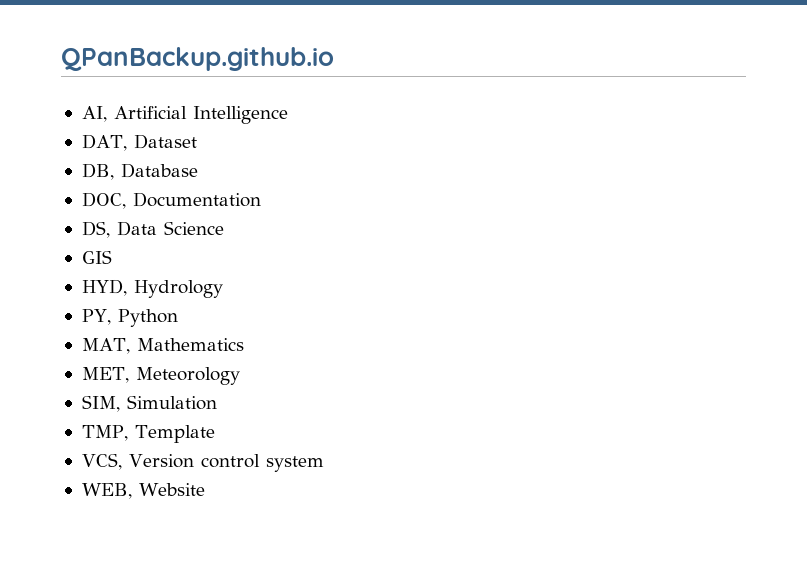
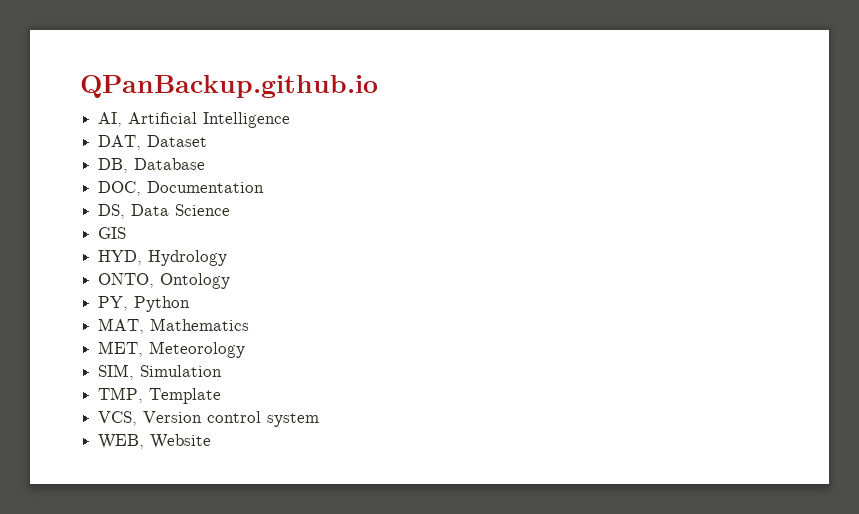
(223, 289) none -> [98,273,231,289] // ONTO, Ontology

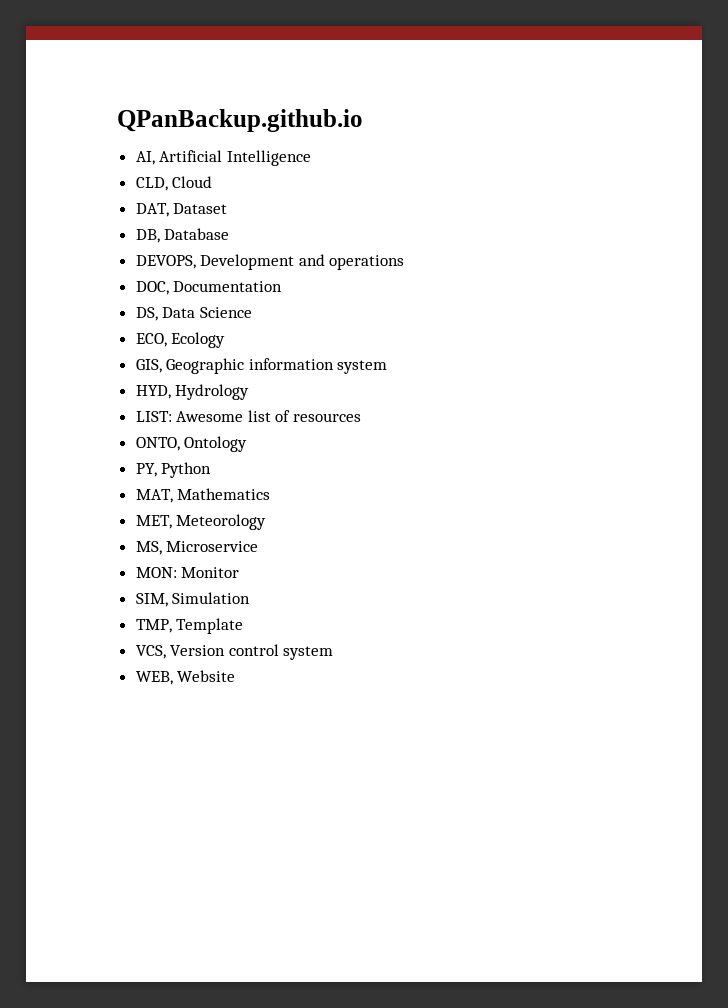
(291, 120) none -> [135,176,213,191] // CLD, Cloud
(206, 164) none -> [135,254,405,270] // DEVOPS, Development and operations
[98,227,127,239] [98,250,228,266] GIS // HYD, Hydrology -> [135,332,226,348] [135,358,388,374] [135,384,250,400] [135,410,362,422] ECO, Ecology // GIS, Geographic information system // HYD, Hydrology // LIST: Awesome list of resources
(246, 349) none -> [135,541,259,555] [135,567,240,578] // MS, Microservice // MON: Monitor

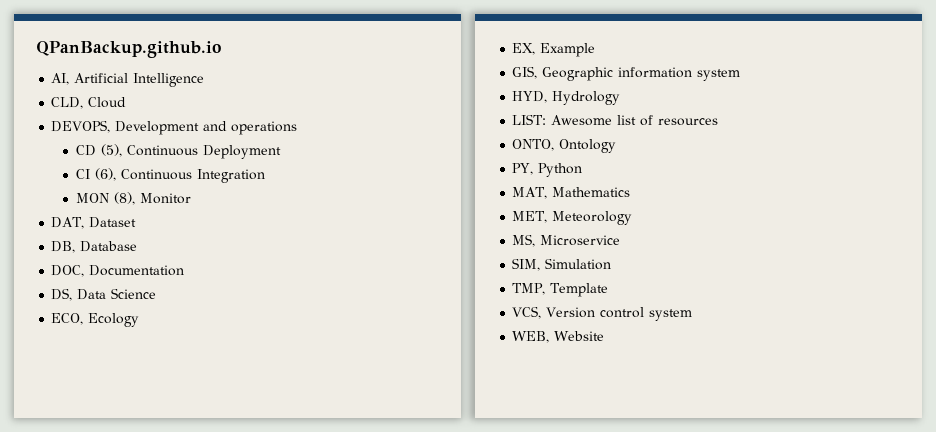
(213, 182) none -> [51,120,298,135] [75,144,281,159] [75,168,265,183] [75,192,191,205] // DEVOPS, Development and operations // CD (5), Continuous Deployment // CI (6), Continuous Integration // MON (8), Monitor
[135,254,405,270] // DEVOPS, Development and operations -> (138, 246) none
(226, 340) none -> [512,43,596,57] // EX, Example
[135,567,240,578] // MON: Monitor -> (621, 240) none

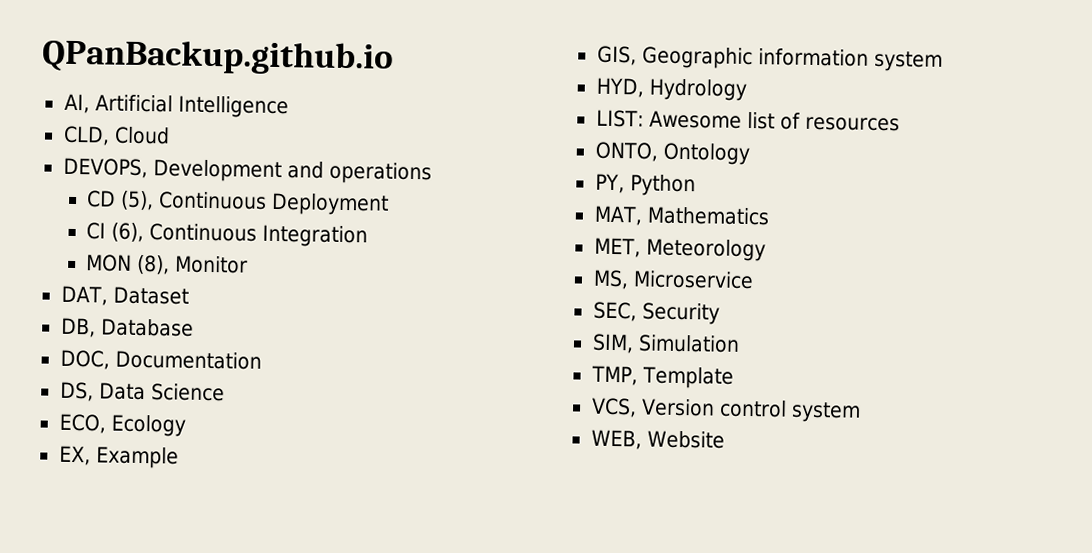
(621, 240) none -> [592,301,720,325] // SEC, Security

